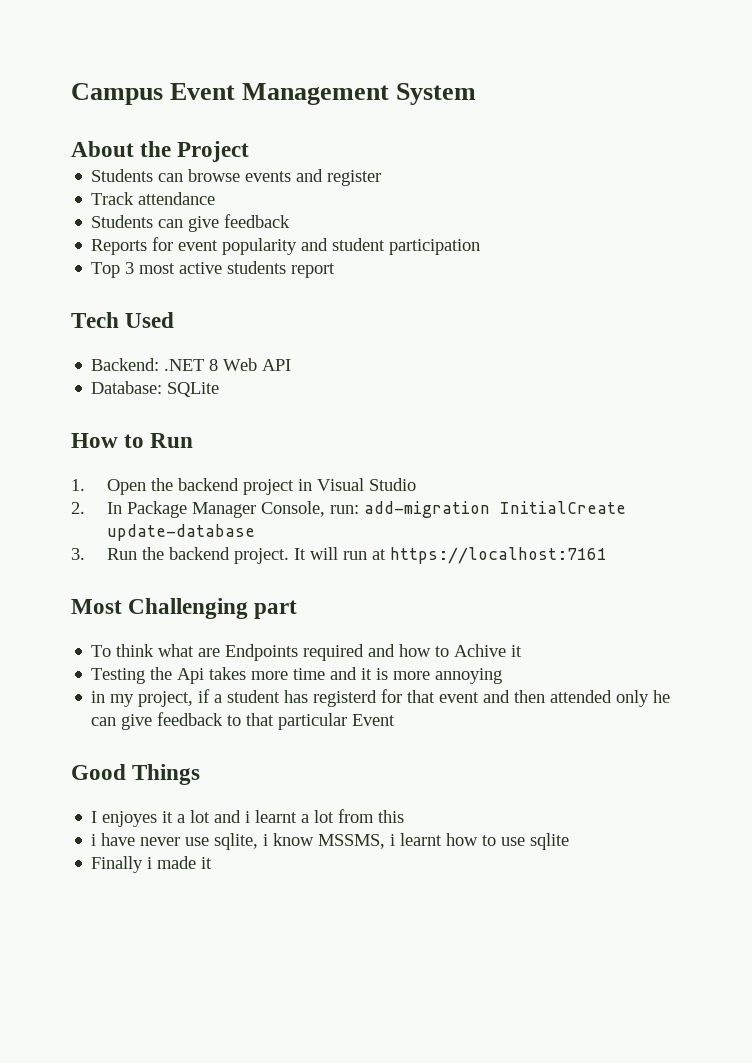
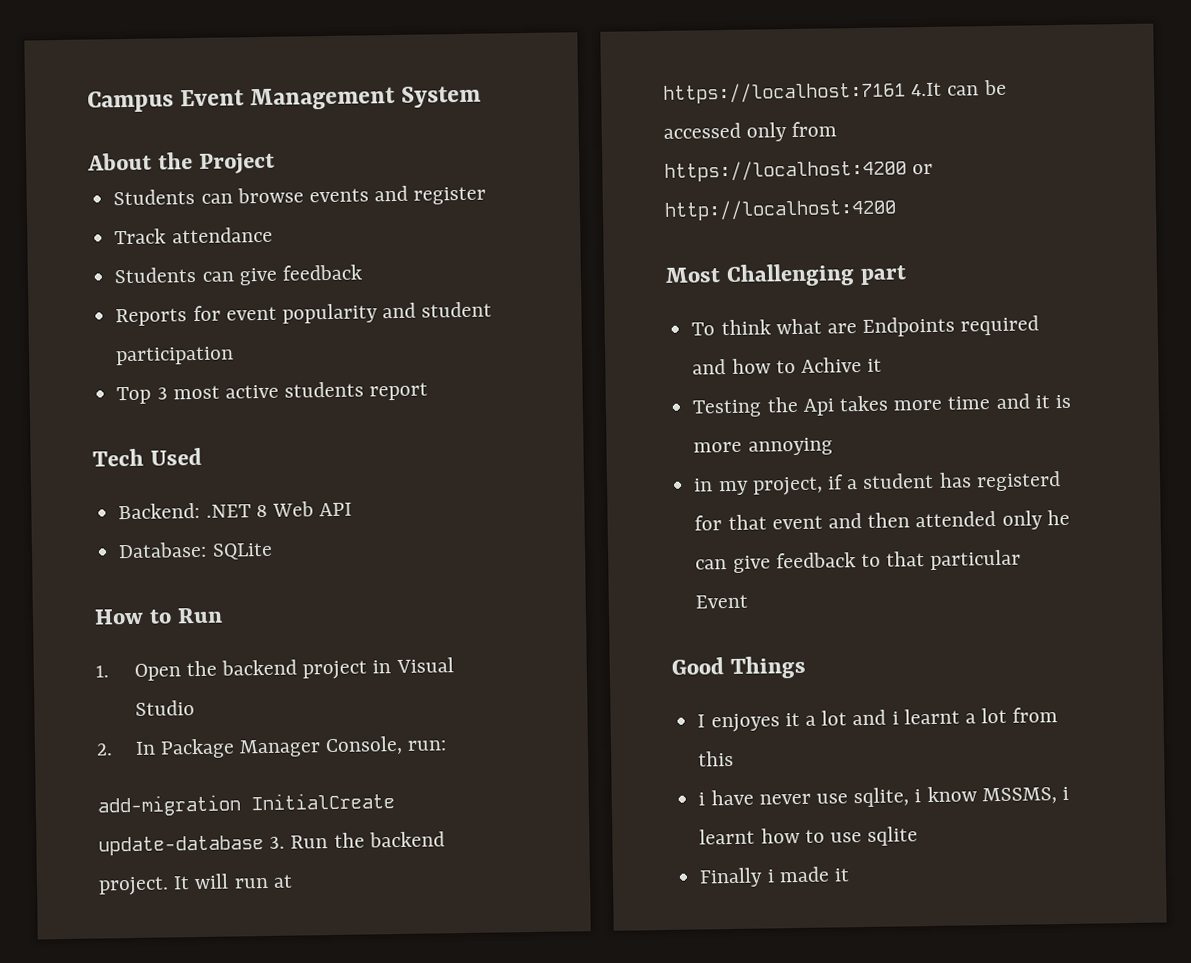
(359, 509) none -> (448, 745) //
(255, 532) // -> (264, 845) none
(607, 555) none -> [911,79,1007,97] [663,121,838,142] [664,159,934,182] [664,198,897,221] 4.It can be accessed only from https://localhost:4200 or http://localhost:4200

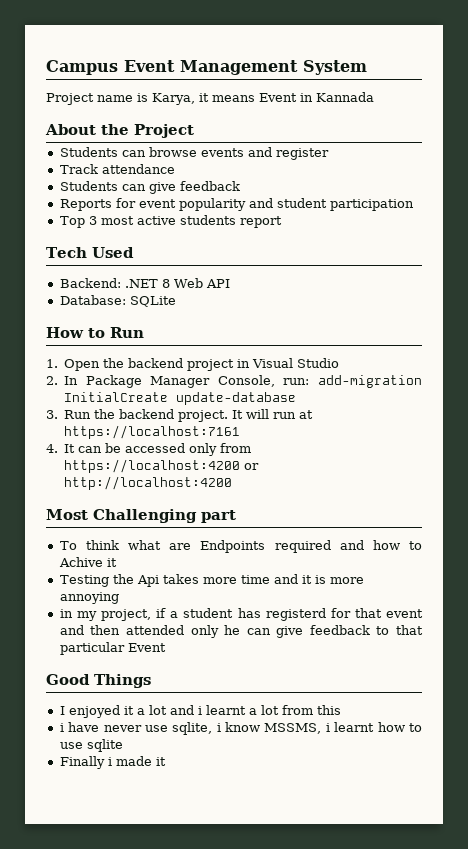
(482, 96) none -> [46,92,374,105] // Project name is Karya, it means Event in Kannada
(448, 745) // -> (310, 381) none
(264, 845) none -> (297, 398) //
[911,82,943,97] 4.It -> [46,444,76,453] // 4. It
[710,713,780,733] enjoyes -> [68,705,120,718] enjoyed

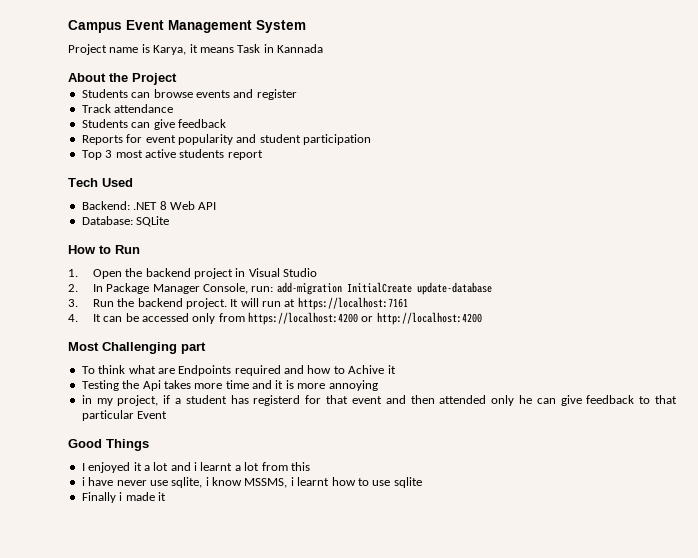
[259,93,297,102] Event -> [237,44,261,53] Task

